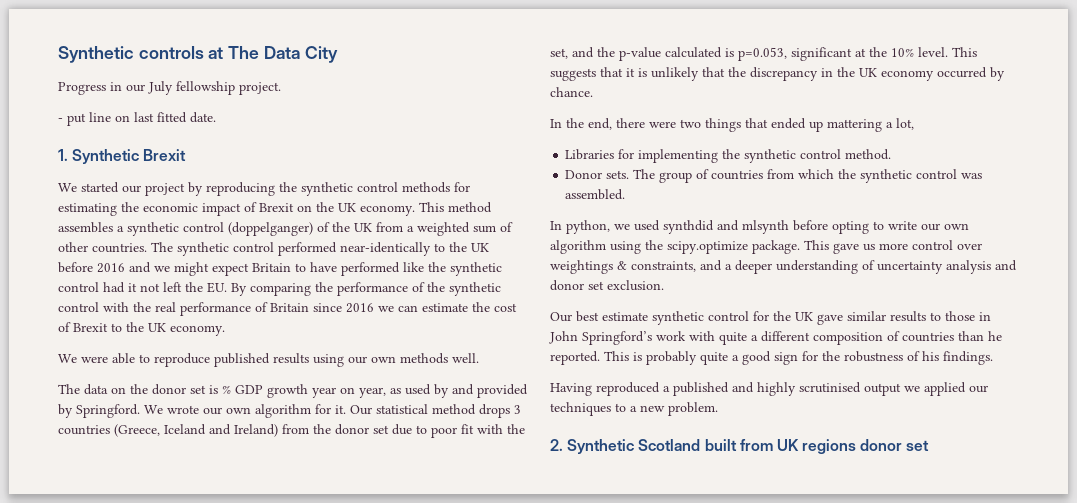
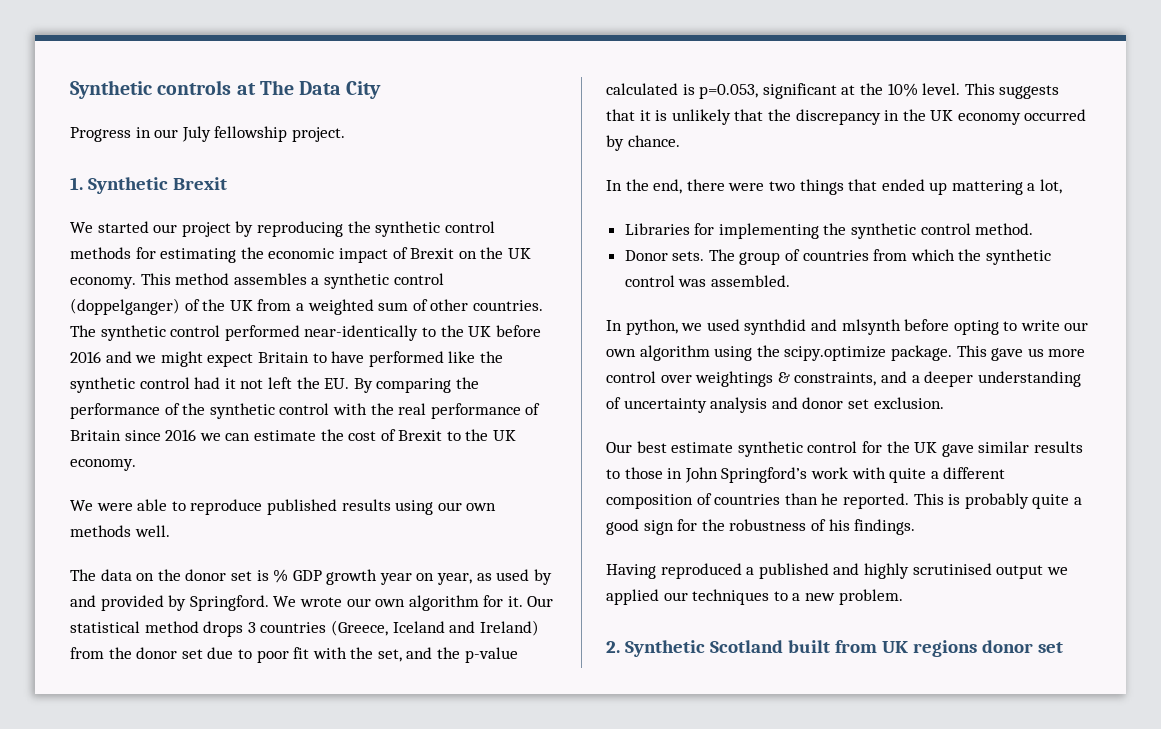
[58,112,216,126] // - put line on last fitted date. -> (345, 134) none

